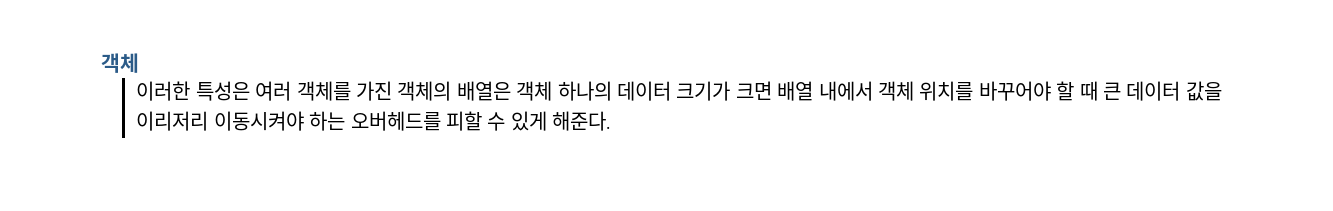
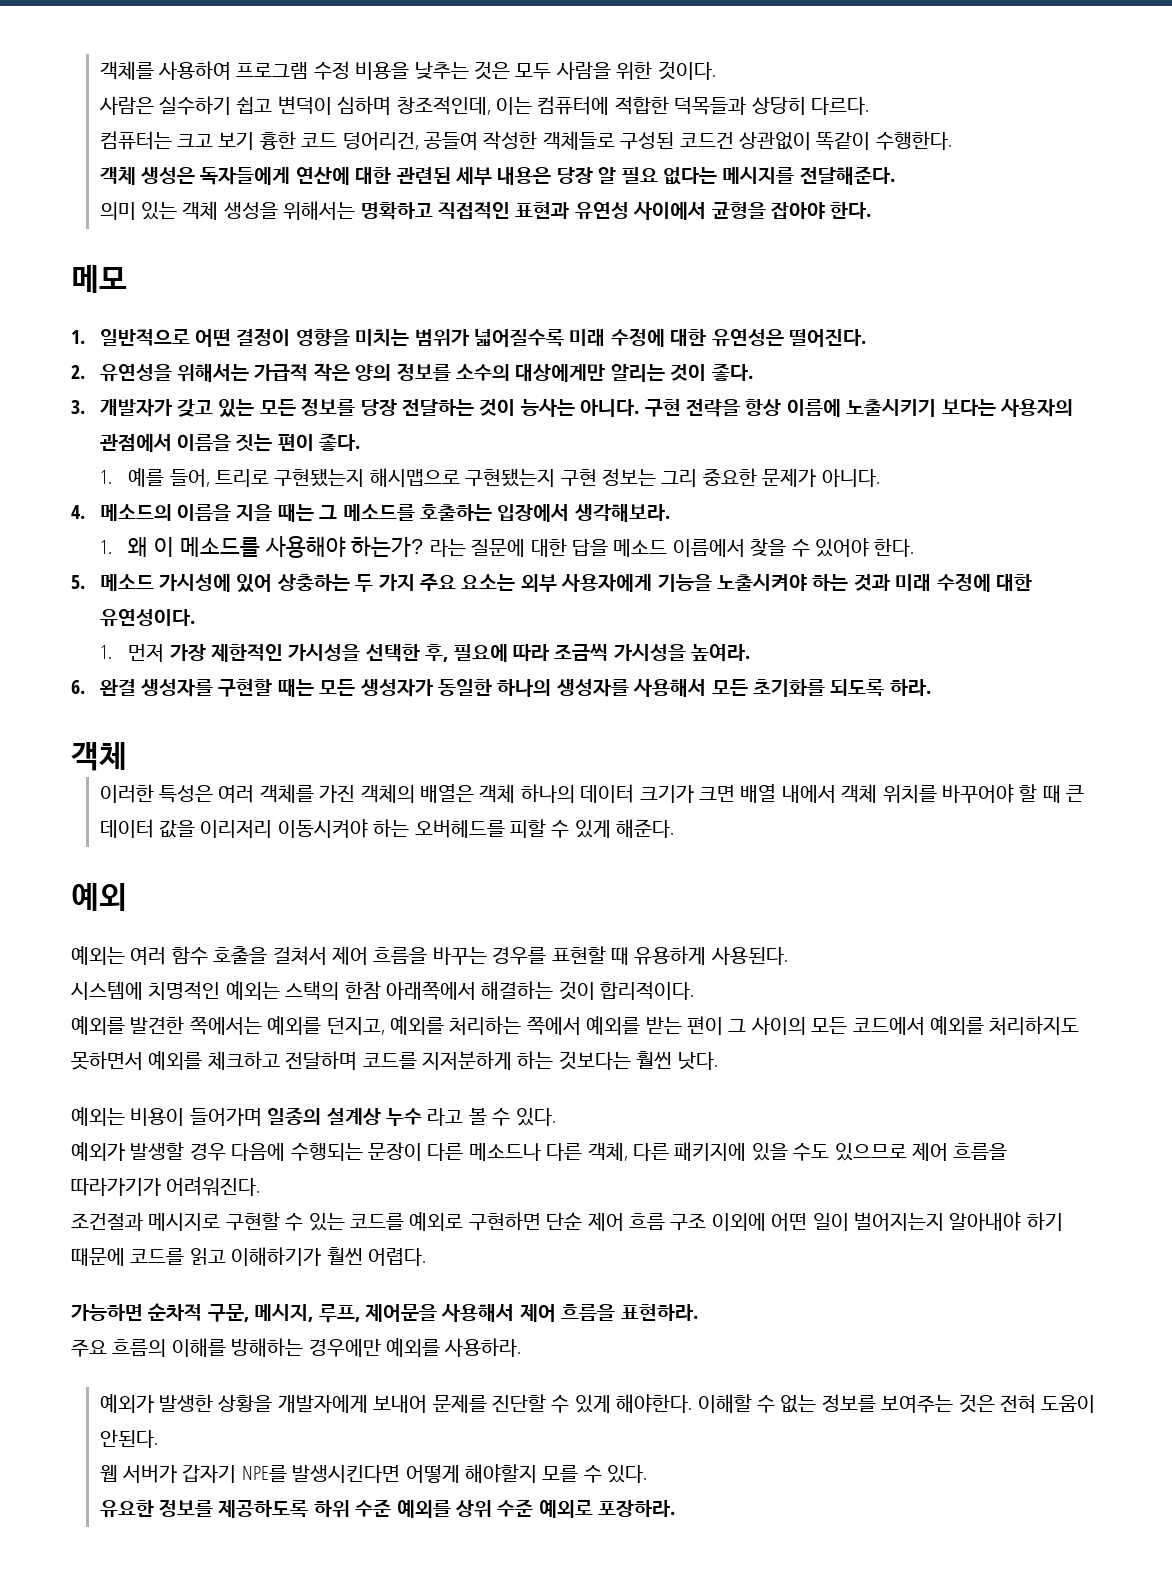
(101, 63) none -> [99,61,716,80] [98,96,869,115] [99,131,952,150] [99,166,895,185] [99,201,872,220] [71,265,127,293] [71,328,866,347] [71,363,753,382] [71,398,1073,417] [99,433,361,452] [99,468,880,487] [71,504,670,522] [99,536,915,558] [71,573,1032,592] [99,609,195,626] [99,644,751,662] [71,679,931,697] 객체를 사용하여 프로그램 수정 비용을 낮추는 것은 모두 사람을 위한 것이다. // 사람은 실수하기 쉽고 변덕이 심하며 창조적인데, 이는 컴퓨터에 적합한 덕목들과 상당히 다르다. // 컴퓨터는 크고 보기 흉한 코드 덩어리건, 공들여 작성한 객체들로 구성된 코드건 상관없이 똑같이 수행한다. // 객체 생성은 독자들에게 연산에 대한 관련된 세부 내용은 당장 알 필요 없다는 메시지를 전달해준다. // 의미 있는 객체 생성을 위해서는 명확하고 직접적인 표현과 유연성 사이에서 균형을 잡아야 한다. // 메모 // 1. 일반적으로 어떤 결정이 영향을 미치는 범위가 넓어질수록 미래 수정에 대한 유연성은 떨어진다. // 2. 유연성을 위해서는 가급적 작은 양의 정보를 소수의 대상에게만 알리는 것이 좋다. // 3. 개발자가 갖고 있는 모든 정보를 당장 전달하는 것이 능사는 아니다. 구현 전략을 항상 이름에 노출시키기 보다는 사용자의 관점에서 이름을 짓는 편이 좋다. // 1. 예를 들어, 트리로 구현됐는지 해시맵으로 구현됐는지 구현 정보는 그리 중요한 문제가 아니다. // 4. 메소드의 이름을 지을 때는 그 메소드를 호출하는 입장에서 생각해보라. // 1. 왜 이 메소드를 사용해야 하는가? 라는 질문에 대한 답을 메소드 이름에서 찾을 수 있어야 한다. // 5. 메소드 가시성에 있어 상충하는 두 가지 주요 요소는 외부 사용자에게 기능을 노출시켜야 하는 것과 미래 수정에 대한 유연성이다. // 1. 먼저 가장 제한적인 가시성을 선택한 후, 필요에 따라 조금씩 가시성을 높여라. // 6. 완결 생성자를 구현할 때는 모든 생성자가 동일한 하나의 생성자를 사용해서 모든 초기화를 되도록 하라. //
(611, 121) none -> [71,883,127,911] [71,946,788,965] [71,981,695,1000] [71,1016,1080,1035] [71,1051,718,1070] [71,1107,556,1126] [71,1142,1008,1161] [71,1176,261,1196] [71,1212,1063,1231] [71,1247,426,1266] [71,1303,698,1323] [71,1338,522,1357] [99,1394,1096,1413] [99,1429,158,1448] [99,1464,648,1483] [99,1499,676,1518] // 예외 // 예외는 여러 함수 호출을 걸쳐서 제어 흐름을 바꾸는 경우를 표현할 때 유용하게 사용된다. // 시스템에 치명적인 예외는 스택의 한참 아래쪽에서 해결하는 것이 합리적이다. // 예외를 발견한 쪽에서는 예외를 던지고, 예외를 처리하는 쪽에서 예외를 받는 편이 그 사이의 모든 코드에서 예외를 처리하지도 못하면서 예외를 체크하고 전달하며 코드를 지저분하게 하는 것보다는 훨씬 낫다. // 예외는 비용이 들어가며 일종의 설계상 누수 라고 볼 수 있다. // 예외가 발생할 경우 다음에 수행되는 문장이 다른 메소드나 다른 객체, 다른 패키지에 있을 수도 있으므로 제어 흐름을 따라가기가 어려워진다. // 조건절과 메시지로 구현할 수 있는 코드를 예외로 구현하면 단순 제어 흐름 구조 이외에 어떤 일이 벌어지는지 알아내야 하기 때문에 코드를 읽고 이해하기가 훨씬 어렵다. // 가능하면 순차적 구문, 메시지, 루프, 제어문을 사용해서 제어 흐름을 표현하라. // 주요 흐름의 이해를 방해하는 경우에만 예외를 사용하라. // 예외가 발생한 상황을 개발자에게 보내어 문제를 진단할 수 있게 해야한다. 이해할 수 없는 정보를 보여주는 것은 전혀 도움이 안된다. // 웹 서버가 갑자기 NPE를 발생시킨다면 어떻게 해야할지 모를 수 있다. // 유요한 정보를 제공하도록 하위 수준 예외를 상위 수준 예외로 포장하라.

